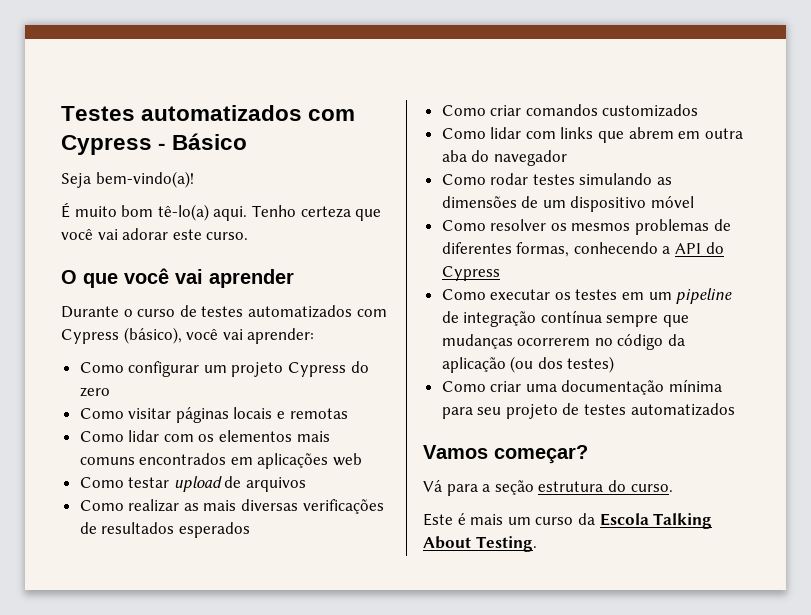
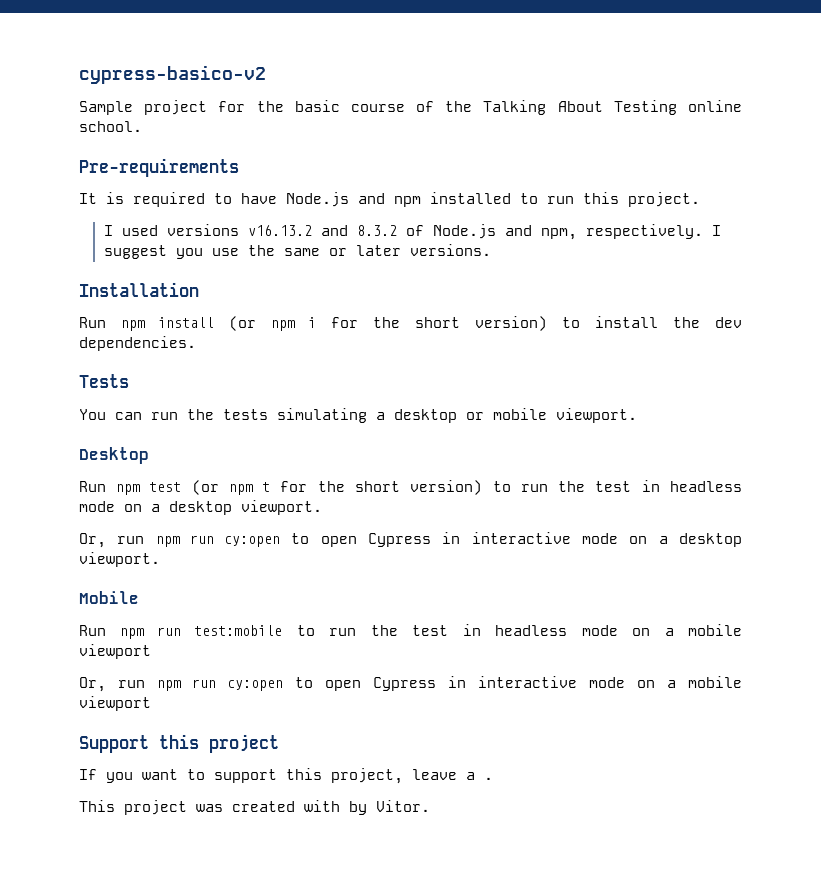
[61,105,356,121] [61,133,248,155] [61,171,194,188] [61,202,382,221] [61,228,249,240] [61,268,294,288] [61,305,387,318] [61,327,315,344] [79,361,369,377] [79,387,110,397] [79,407,348,423] [79,430,330,442] [79,453,363,469] [79,476,307,492] [79,499,384,514] [79,522,250,538] [441,104,699,117] [441,127,743,143] [441,150,567,166] [441,173,673,185] [441,196,695,212] [441,219,731,235] [441,242,724,257] [441,266,500,281] [441,288,733,304] [441,310,690,327] [441,334,686,350] [441,356,615,373] [441,379,723,395] [441,403,735,419] [423,445,588,464] [423,480,673,496] [423,513,713,529] [423,536,537,552] Testes automatizados com Cypress - Básico // Seja bem-vindo(a)! // É muito bom tê-lo(a) aqui. Tenho certeza que você vai adorar este curso. // O que você vai aprender // Durante o curso de testes automatizados com Cypress (básico), você vai aprender: // Como configurar um projeto Cypress do zero // Como visitar páginas locais e remotas // Como lidar com os elementos mais comuns encontrados em aplicações web // Como testar upload de arquivos // Como realizar as mais diversas verificações de resultados esperados // Como criar comandos customizados // Como lidar com links que abrem em outra aba do navegador // Como rodar testes simulando as dimensões de um dispositivo móvel // Como resolver os mesmos problemas de diferentes formas, conhecendo a API do Cypress // Como executar os testes em um pipeline de integração contínua sempre que mudanças ocorrerem no código da aplicação (ou dos testes) // Como criar uma documentação mínima para seu projeto de testes automatizados // Vamos começar? // Vá para a seção estrutura do curso. // Este é mais um curso da Escola Talking About Testing. -> [79,65,266,84] [79,100,742,115] [79,121,142,132] [79,158,239,177] [79,192,700,207] [103,224,721,240] [103,244,491,259] [79,282,199,297] [79,316,742,331] [79,336,196,351] [79,374,129,388] [79,408,637,423] [79,447,149,464] [79,480,742,495] [79,500,322,515] [79,532,742,548] [79,552,160,567] [79,591,139,604] [79,624,742,639] [79,644,151,659] [79,676,742,692] [79,696,151,711] [79,734,279,753] [79,768,493,784] [79,800,430,815] cypress-basico-v2 // Sample project for the basic course of the Talking About Testing online school. // Pre-requirements // It is required to have Node.js and npm installed to run this project. // I used versions v16.13.2 and 8.3.2 of Node.js and npm, respectively. I suggest you use the same or later versions. // Installation // Run npm install (or npm i for the short version) to install the dev dependencies. // Tests // You can run the tests simulating a desktop or mobile viewport. // Desktop // Run npm test (or npm t for the short version) to run the test in headless mode on a desktop viewport. // Or, run npm run cy:open to open Cypress in interactive mode on a desktop viewport. // Mobile // Run npm run test:mobile to run the test in headless mode on a mobile viewport // Or, run npm run cy:open to open Cypress in interactive mode on a mobile viewport // Support this project // If you want to support this project, leave a . // This project was created with by Vitor.

